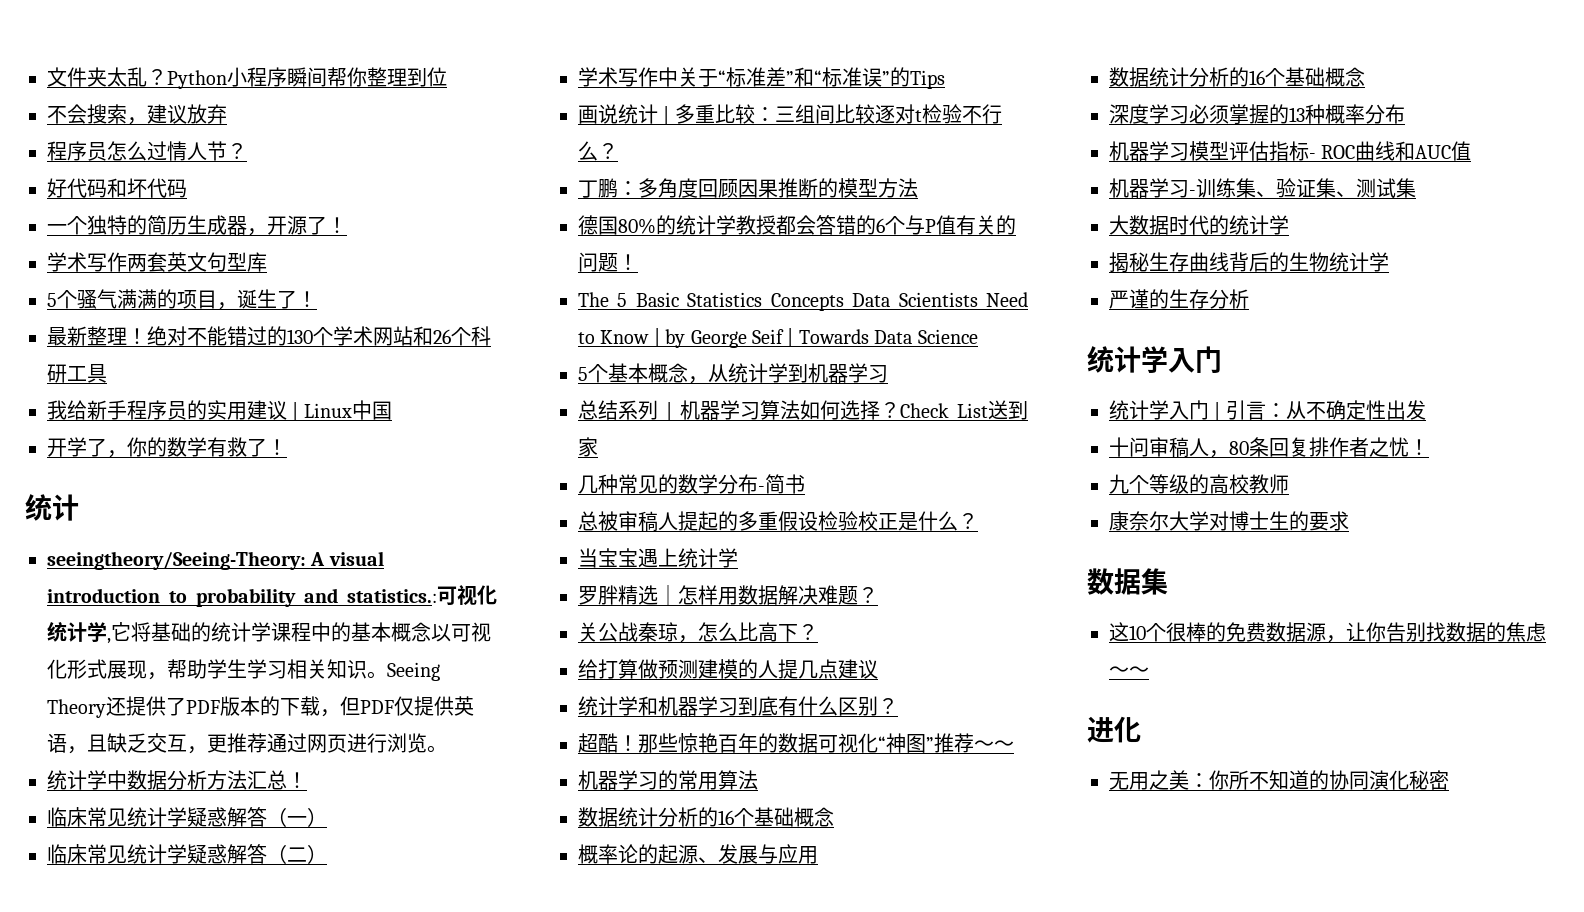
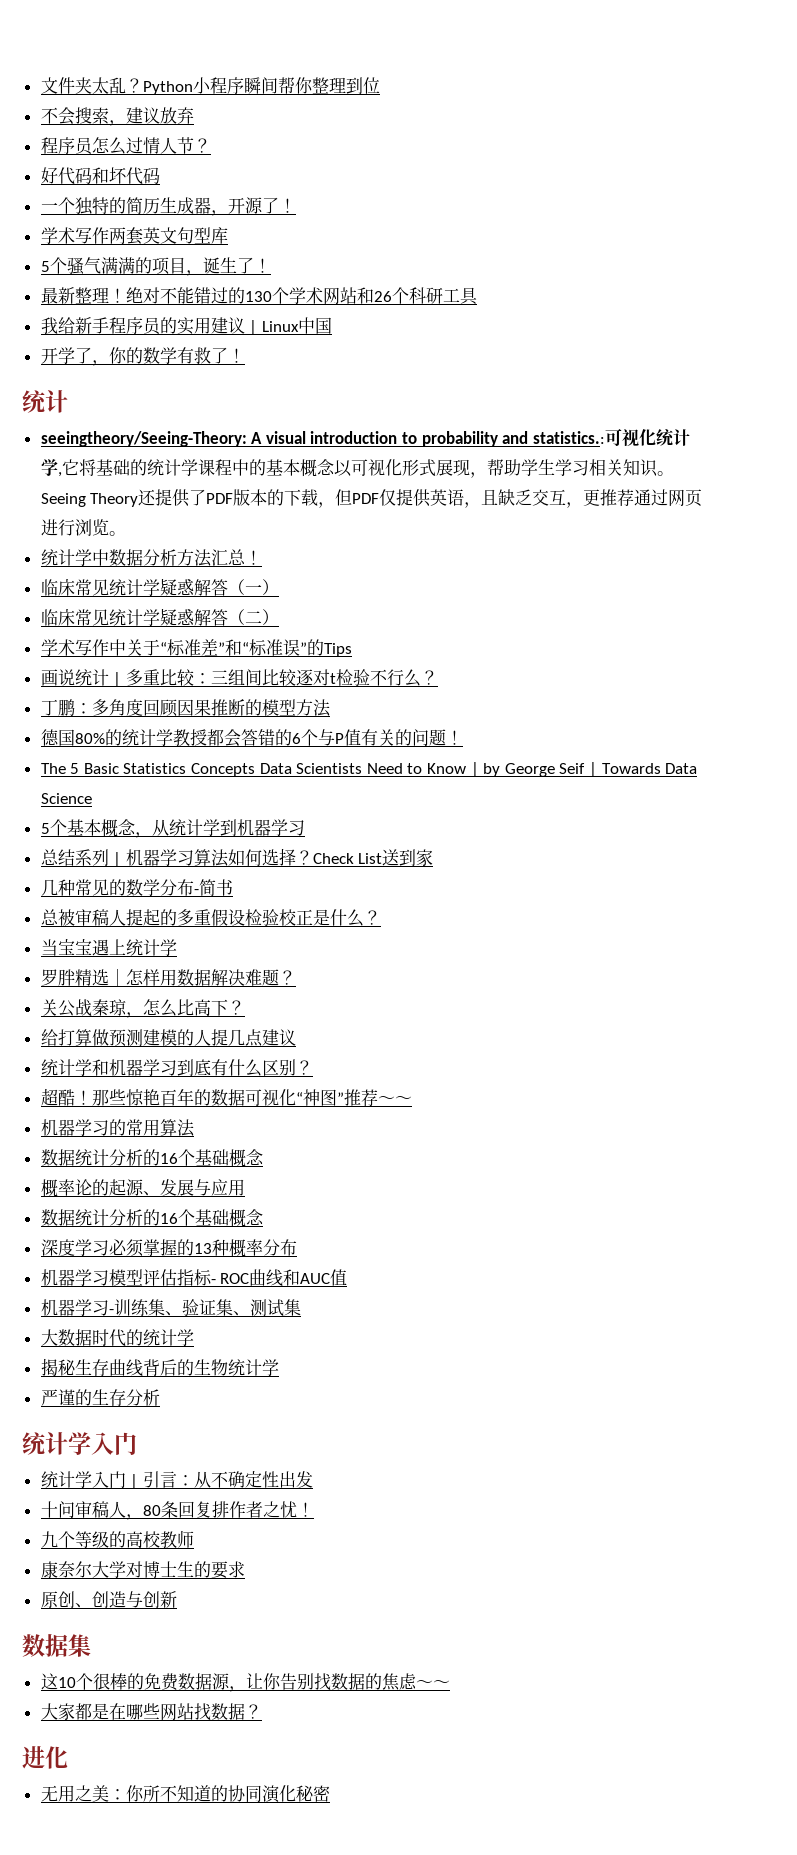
(1349, 521) none -> [40,1591,177,1608] // 原创、创造与创新
(1149, 671) none -> [40,1703,262,1721] // 大家都是在哪些网站找数据？

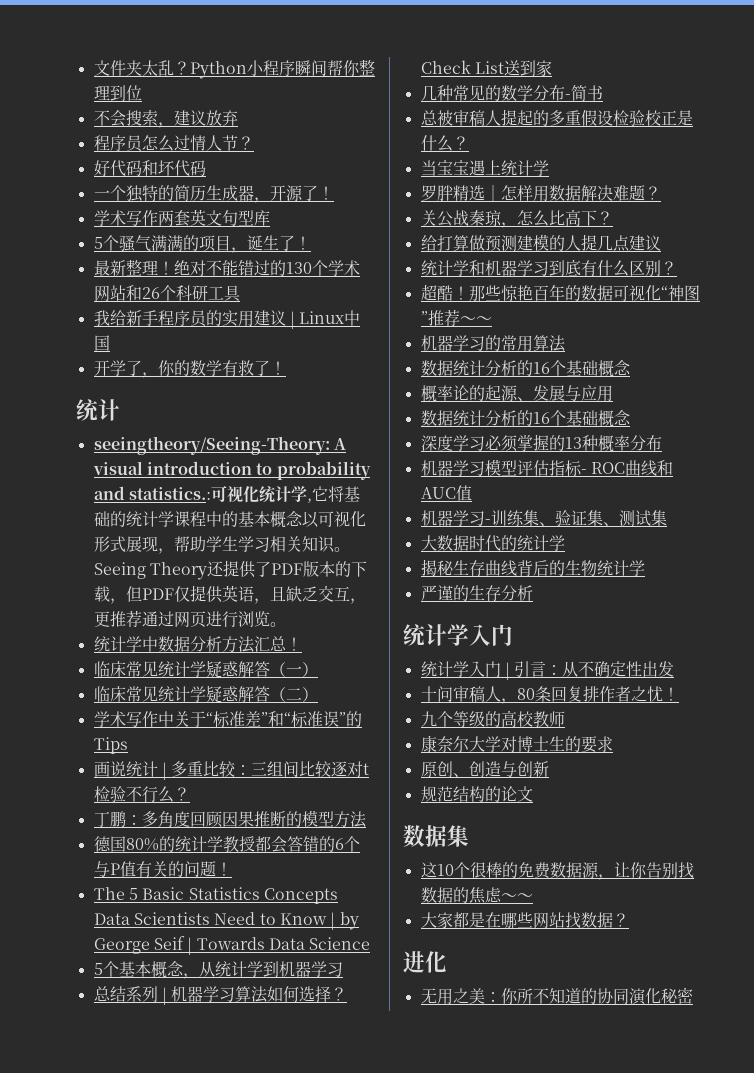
(177, 1599) none -> [420,786,533,802] // 规范结构的论文

